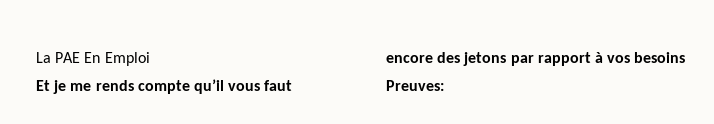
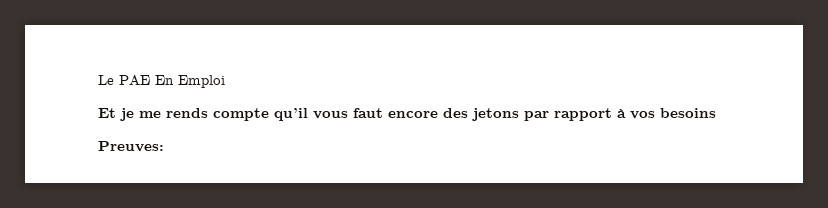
[36,52,51,63] La -> [98,75,114,85] Le

